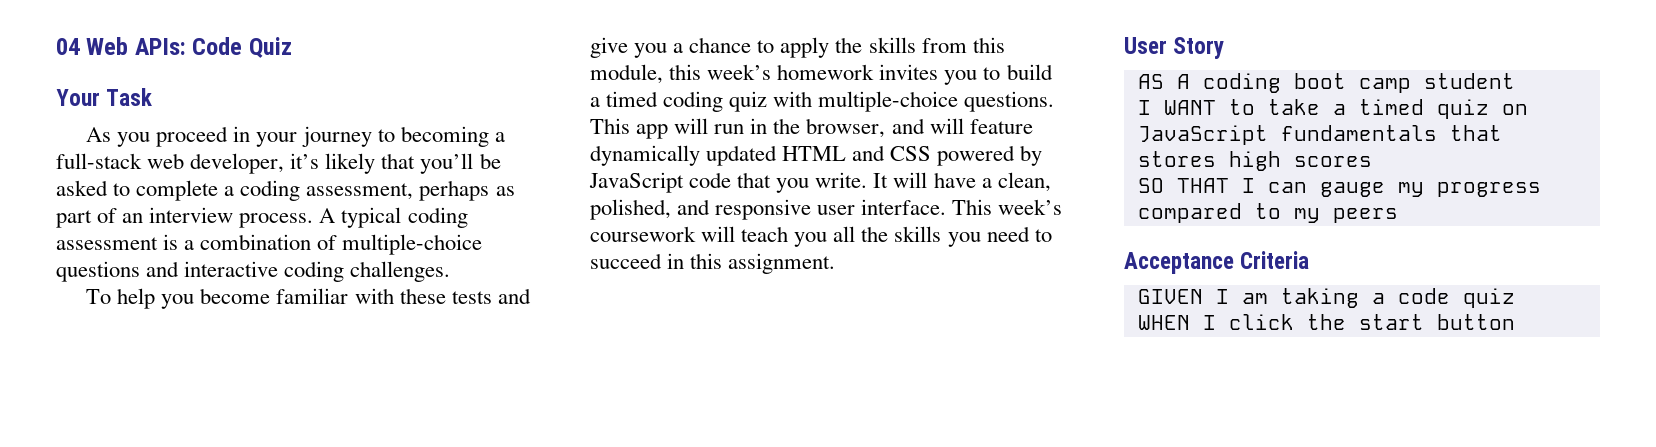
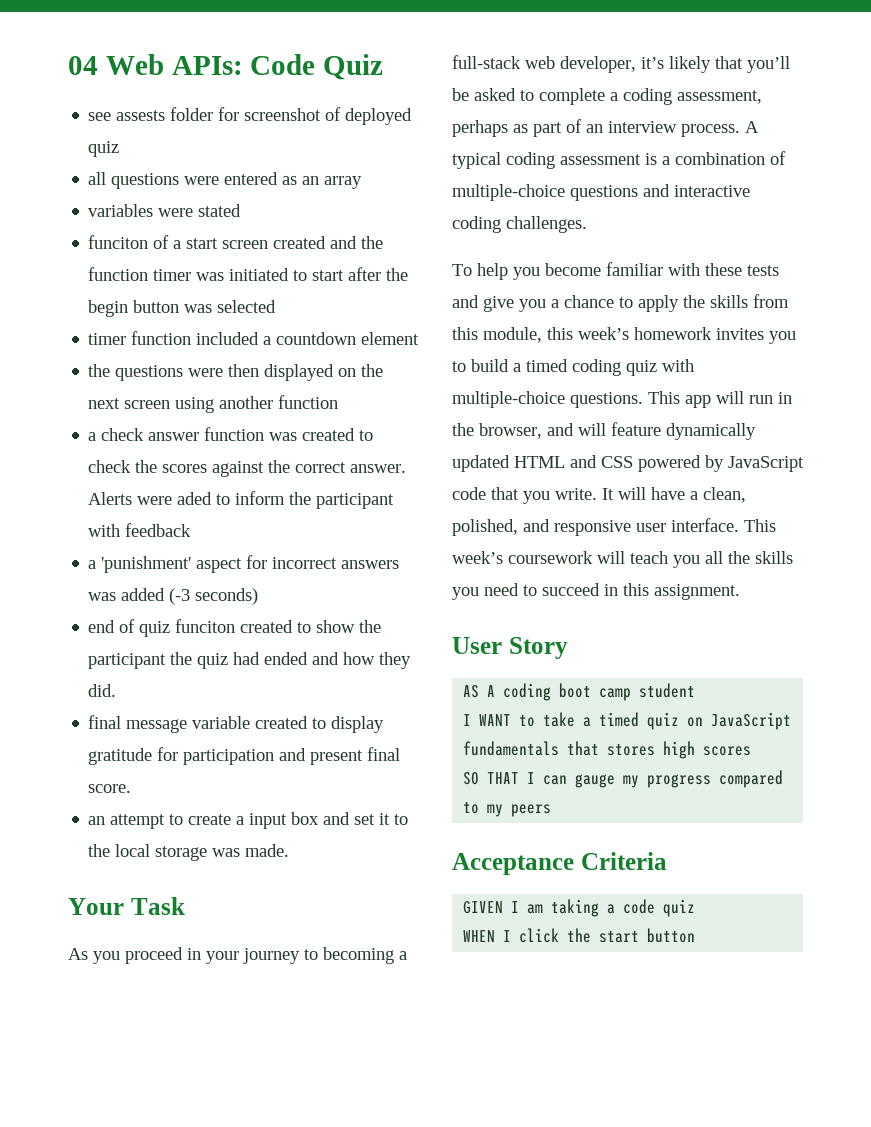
(292, 47) none -> [88,107,413,125] [88,141,120,157] [88,172,363,189] [88,204,242,217] [88,235,384,249] [88,267,409,281] [88,300,277,317] [88,331,420,345] [88,364,384,381] [88,395,339,413] [88,427,374,441] [88,460,407,477] [88,491,395,509] [88,523,192,537] [88,555,400,573] [88,588,259,605] [88,619,382,637] [88,652,412,669] [88,684,117,697] [88,715,385,733] [88,747,401,765] [88,784,132,793] [88,812,409,829] [88,844,290,861] // see assests folder for screenshot of deployed quiz // all questions were entered as an array // variables were stated // funciton of a start screen created and the function timer was initiated to start after the begin button was selected // timer function included a countdown element // the questions were then displayed on the next screen using another function // a check answer function was created to check the scores against the correct answer. Alerts were aded to inform the participant with feedback // a 'punishment' aspect for incorrect answers was added (-3 seconds) // end of quiz funciton created to show the participant the quiz had ended and how they did. // final message variable created to display gratitude for participation and present final score. // an attempt to create a input box and set it to the local storage was made.

